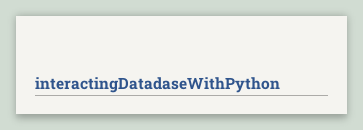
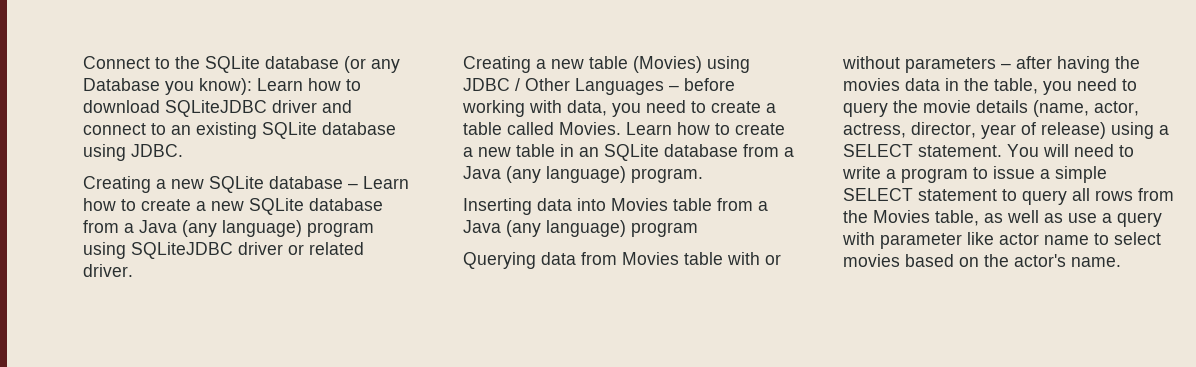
[35,77,280,93] interactingDatadaseWithPython -> [83,56,400,73] [83,78,361,95] [83,100,352,117] [83,122,396,139] [83,144,183,161] [83,176,409,193] [83,198,383,215] [83,220,374,237] [83,242,364,259] [83,264,133,277] [463,56,750,73] [463,78,735,95] [462,100,776,117] [463,122,785,135] [463,144,794,161] [463,166,703,183] [463,198,768,215] [463,220,698,237] [463,252,781,269] [842,56,1140,73] [843,78,1137,95] [843,100,1139,117] [843,122,1169,139] [843,144,1134,157] [842,166,1107,183] [843,188,1174,205] [843,210,1162,227] [842,232,1161,249] [843,254,1121,267] Connect to the SQLite database (or any Database you know): Learn how to download SQLiteJDBC driver and connect to an existing SQLite database using JDBC. // Creating a new SQLite database – Learn how to create a new SQLite database from a Java (any language) program using SQLiteJDBC driver or related driver. // Creating a new table (Movies) using JDBC / Other Languages – before working with data, you need to create a table called Movies. Learn how to create a new table in an SQLite database from a Java (any language) program. // Inserting data into Movies table from a Java (any language) program // Querying data from Movies table with or without parameters – after having the movies data in the table, you need to query the movie details (name, actor, actress, director, year of release) using a SELECT statement. You will need to write a program to issue a simple SELECT statement to query all rows from the Movies table, as well as use a query with parameter like actor name to select movies based on the actor's name.

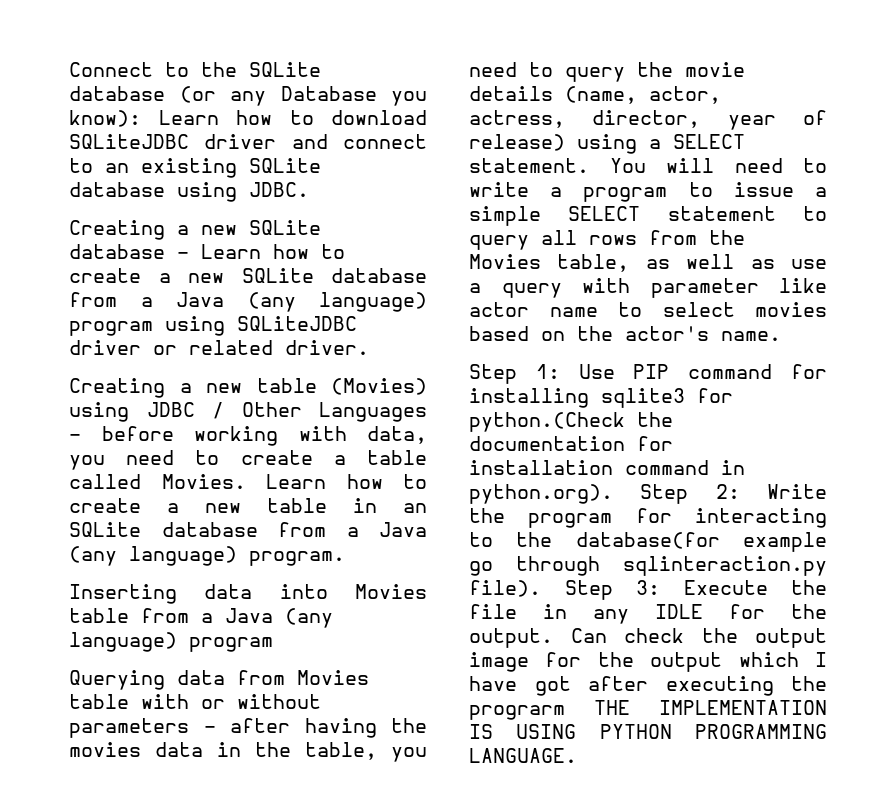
(1121, 262) none -> [469,364,827,384] [469,388,733,408] [469,412,673,432] [469,436,673,451] [469,460,745,475] [469,484,827,504] [469,508,827,528] [469,532,827,552] [469,556,827,576] [469,580,827,600] [469,604,827,624] [469,628,827,648] [469,652,827,672] [469,676,827,696] [469,700,827,720] [469,724,827,739] [469,748,577,763] // Step 1: Use PIP command for installing sqlite3 for python.(Check the documentation for installation command in python.org). Step 2: Write the program for interacting to the database(for example go through sqlinteraction.py file). Step 3: Execute the file in any IDLE for the output. Can check the output image for the output which I have got after executing the prograrm THE IMPLEMENTATION IS USING PYTHON PROGRAMMING LANGUAGE.

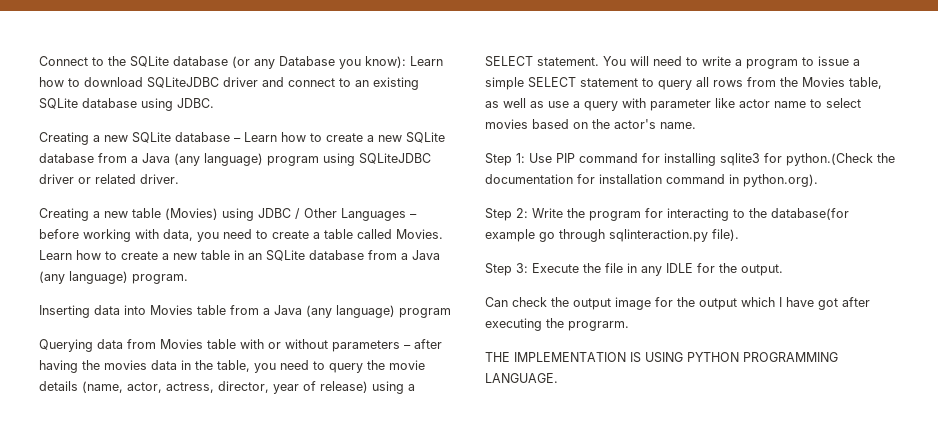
(613, 494) none -> (818, 180) //
(541, 588) none -> (739, 235) //
(553, 638) none -> (783, 270) //
[469,705,565,720] prograrm -> [568,321,629,331] prograrm. //

